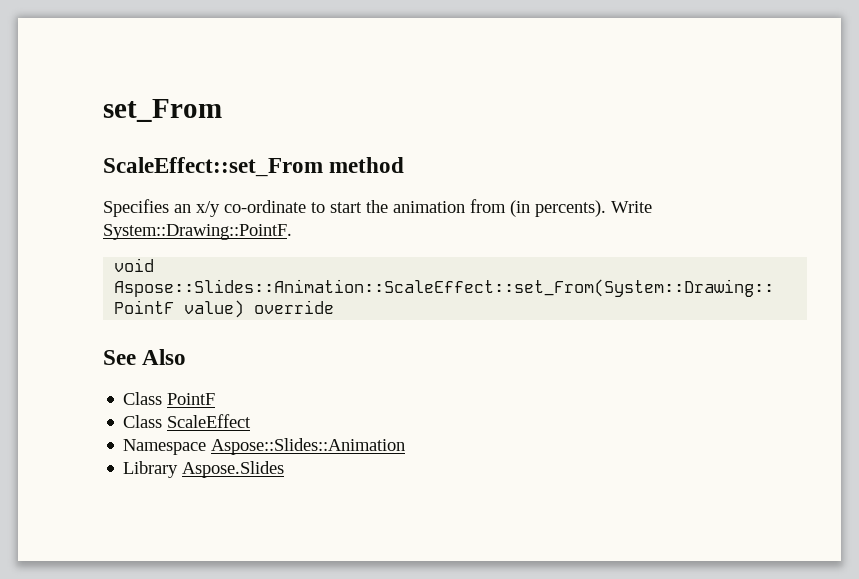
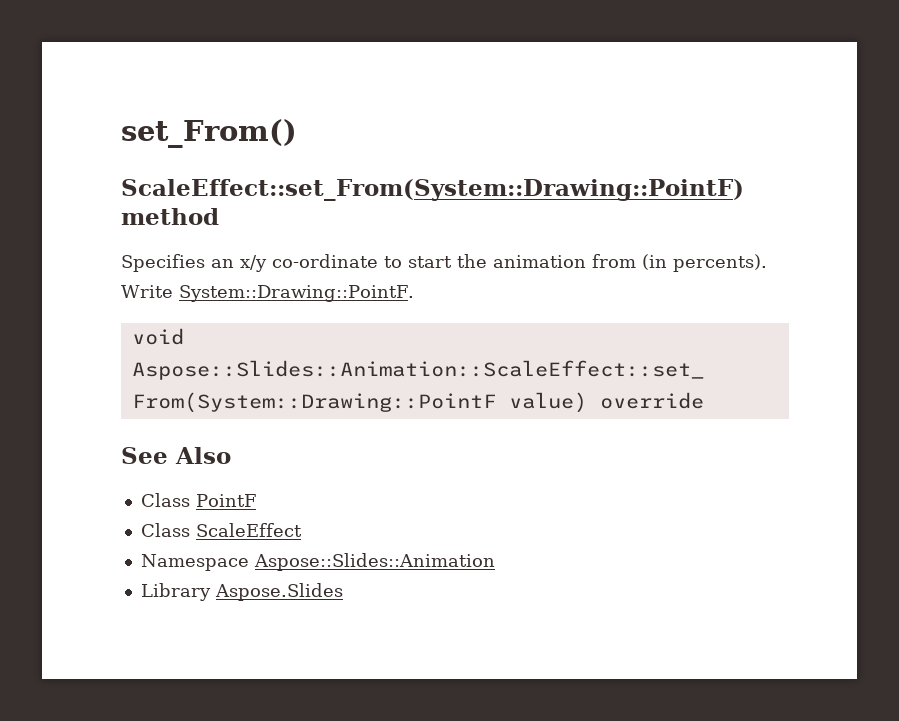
[103,99,222,122] [103,157,323,177] set_From // ScaleEffect::set_From -> [121,119,297,148] [121,179,744,201] set_From() // ScaleEffect::set_From(System::Drawing::PointF)

